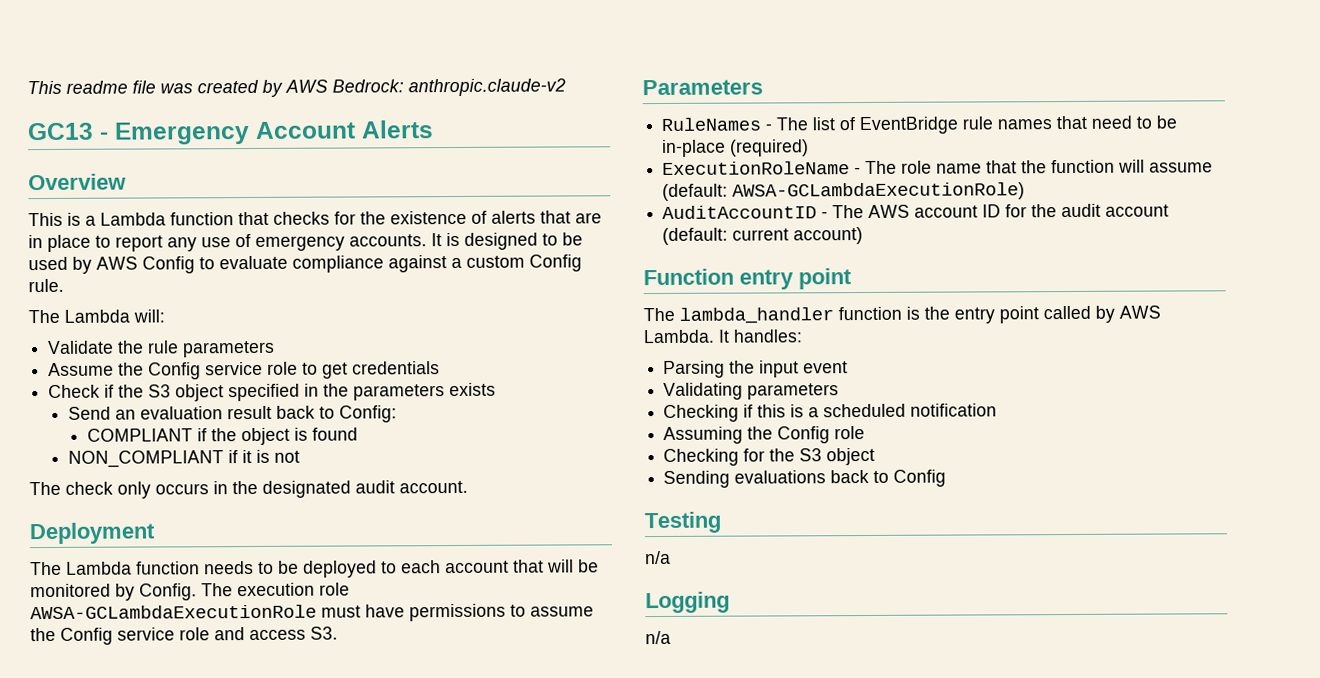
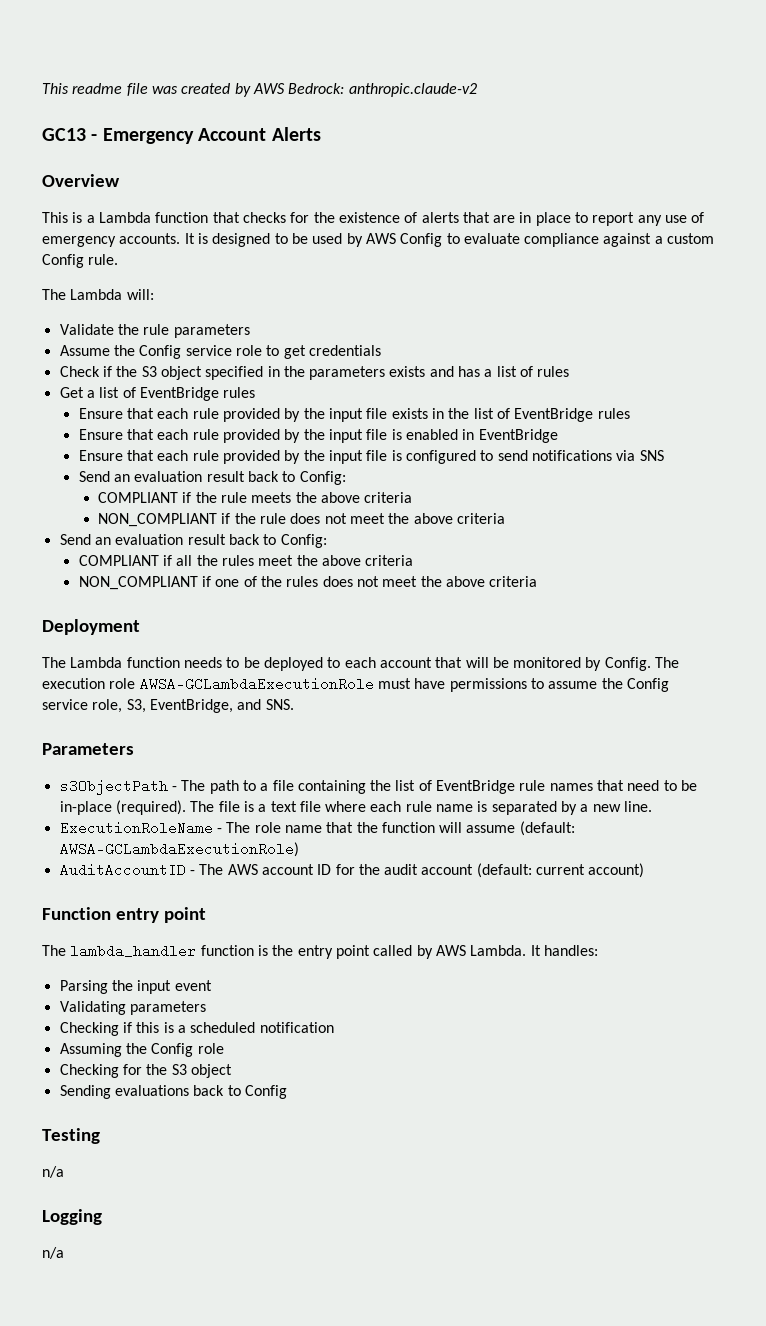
(497, 389) none -> [429,366,570,377] [59,387,256,401] [78,408,630,422] [78,429,558,443] [78,450,664,464] and has a list of rules // Get a list of EventBridge rules // Ensure that each rule provided by the input file exists in the list of EventBridge rules // Ensure that each rule provided by the input file is enabled in EventBridge // Ensure that each rule provided by the input file is configured to send notifications via SNS
[241,427,359,446] [67,449,300,468] [29,480,468,499] object is found // NON_COMPLIANT if it is not // The check only occurs in the designated audit account. -> [220,492,413,503] [97,513,505,527] [59,534,327,548] [78,555,414,566] [78,576,538,590] rule meets the above criteria // NON_COMPLIANT if the rule does not meet the above criteria // Send an evaluation result back to Config: // COMPLIANT if all the rules meet the above criteria // NON_COMPLIANT if one of the rules does not meet the above criteria
[179,626,338,641] role and access S3. -> [92,699,294,713] role, S3, EventBridge, and SNS.
[661,117,809,131] RuleNames - The -> [59,779,392,795] s3ObjectPath - The path to a file containing the
[730,139,810,157] (required) -> [115,800,653,815] (required). The file is a text file where each rule name is separated by a new line.

